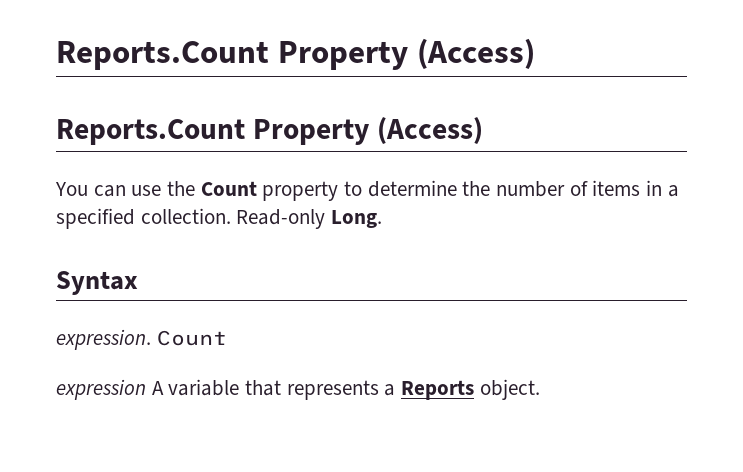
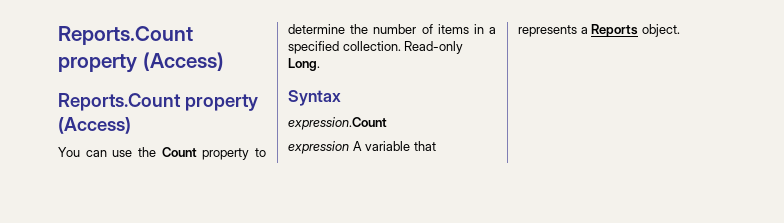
[56,41,408,70] Reports.Count Property -> [58,26,193,45] [58,54,137,73] Reports.Count property
[252,119,369,145] Property -> [184,94,258,111] property
[56,329,227,350] expression. Count -> [288,117,387,130] expression.Count

